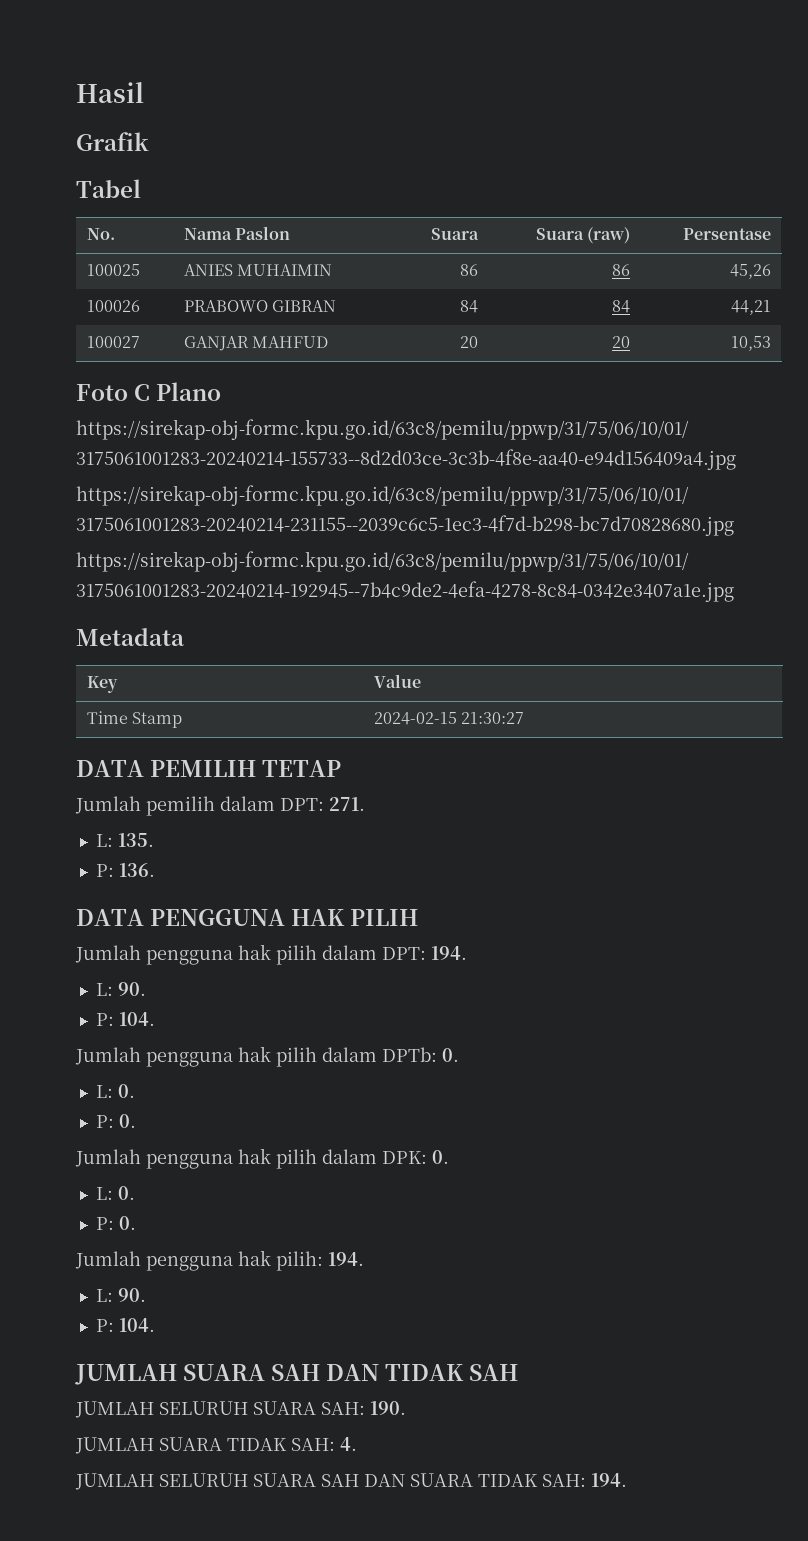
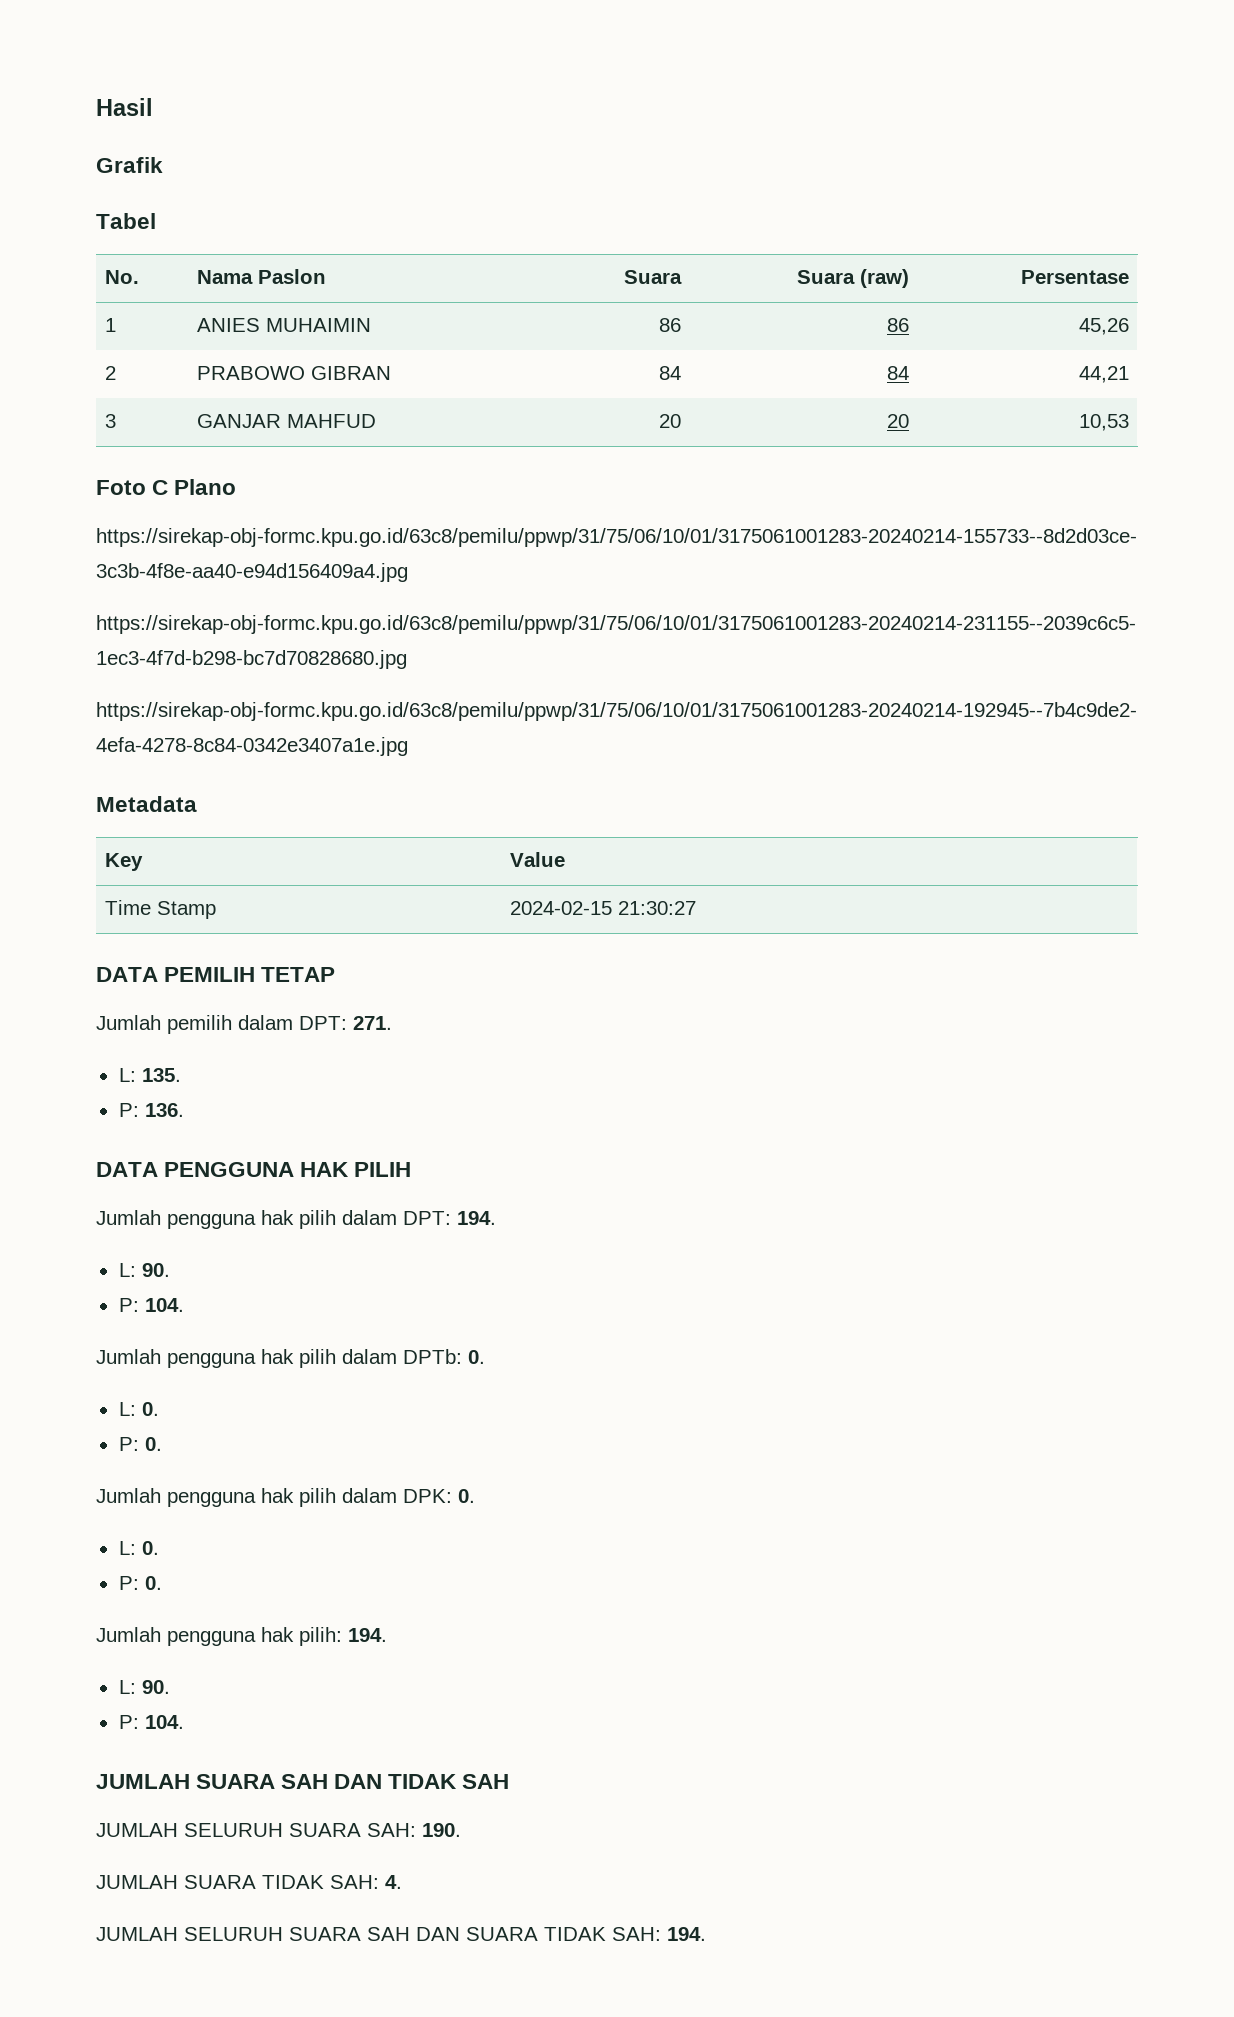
[87,264,141,276] 100025 -> [105,318,117,332] 1
[87,300,141,312] 100026 -> [105,366,117,380] 2
[87,336,141,348] 100027 -> [105,414,117,428] 3

